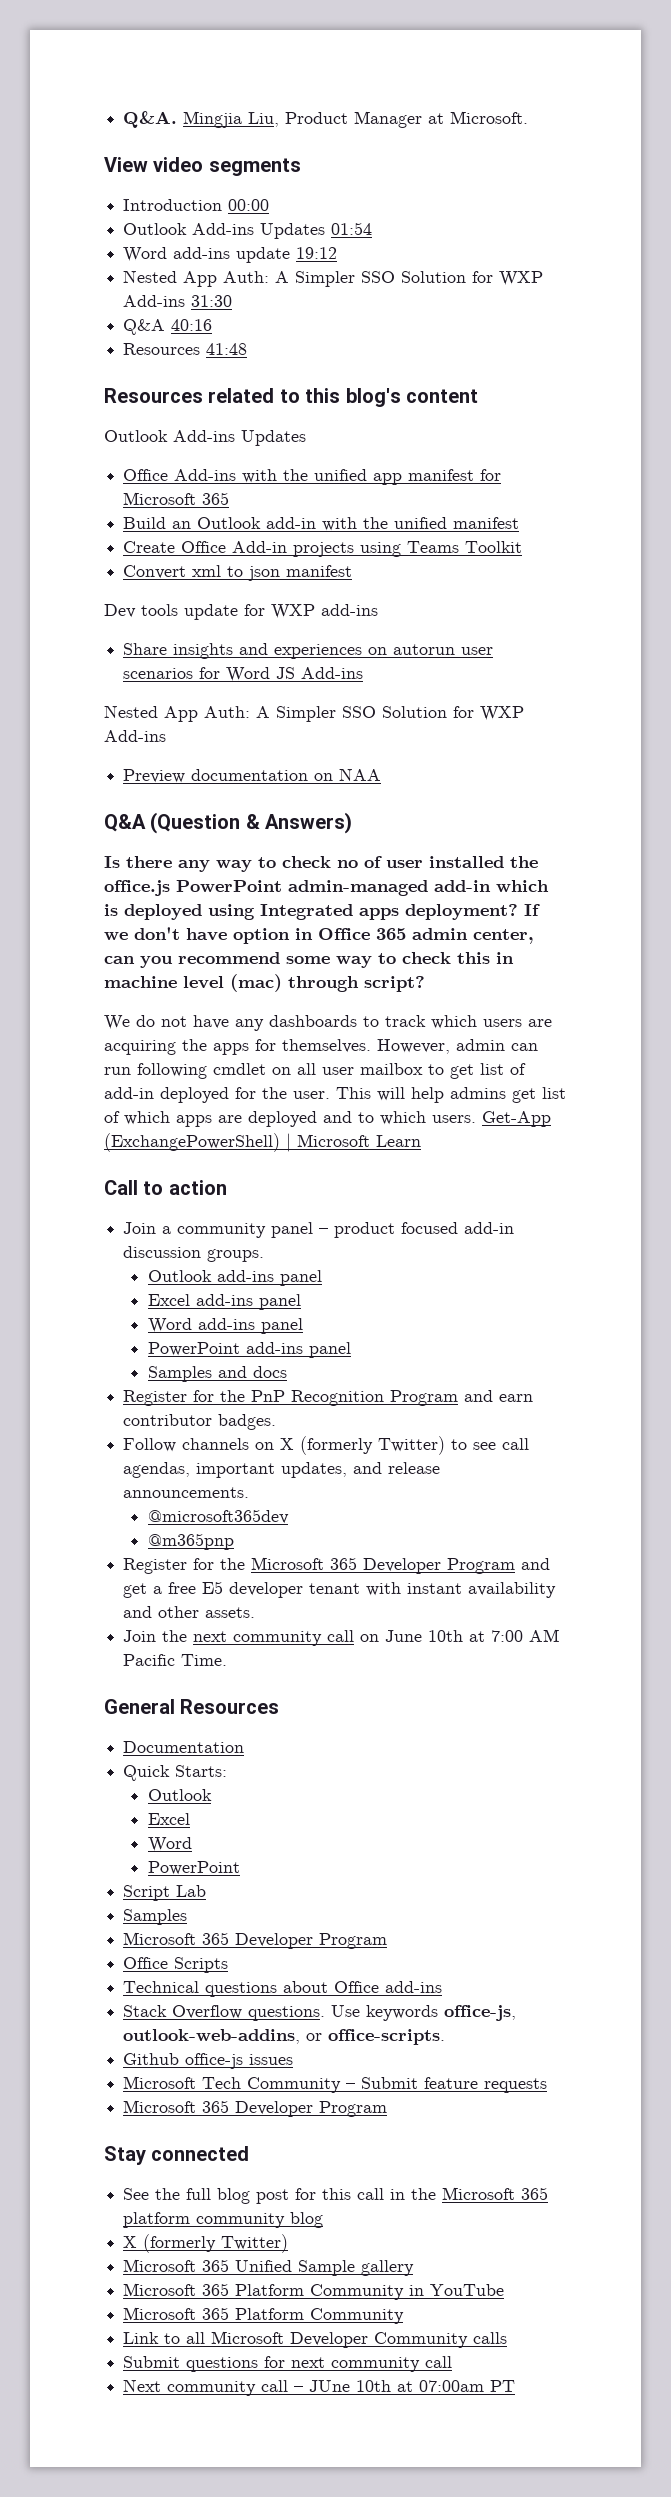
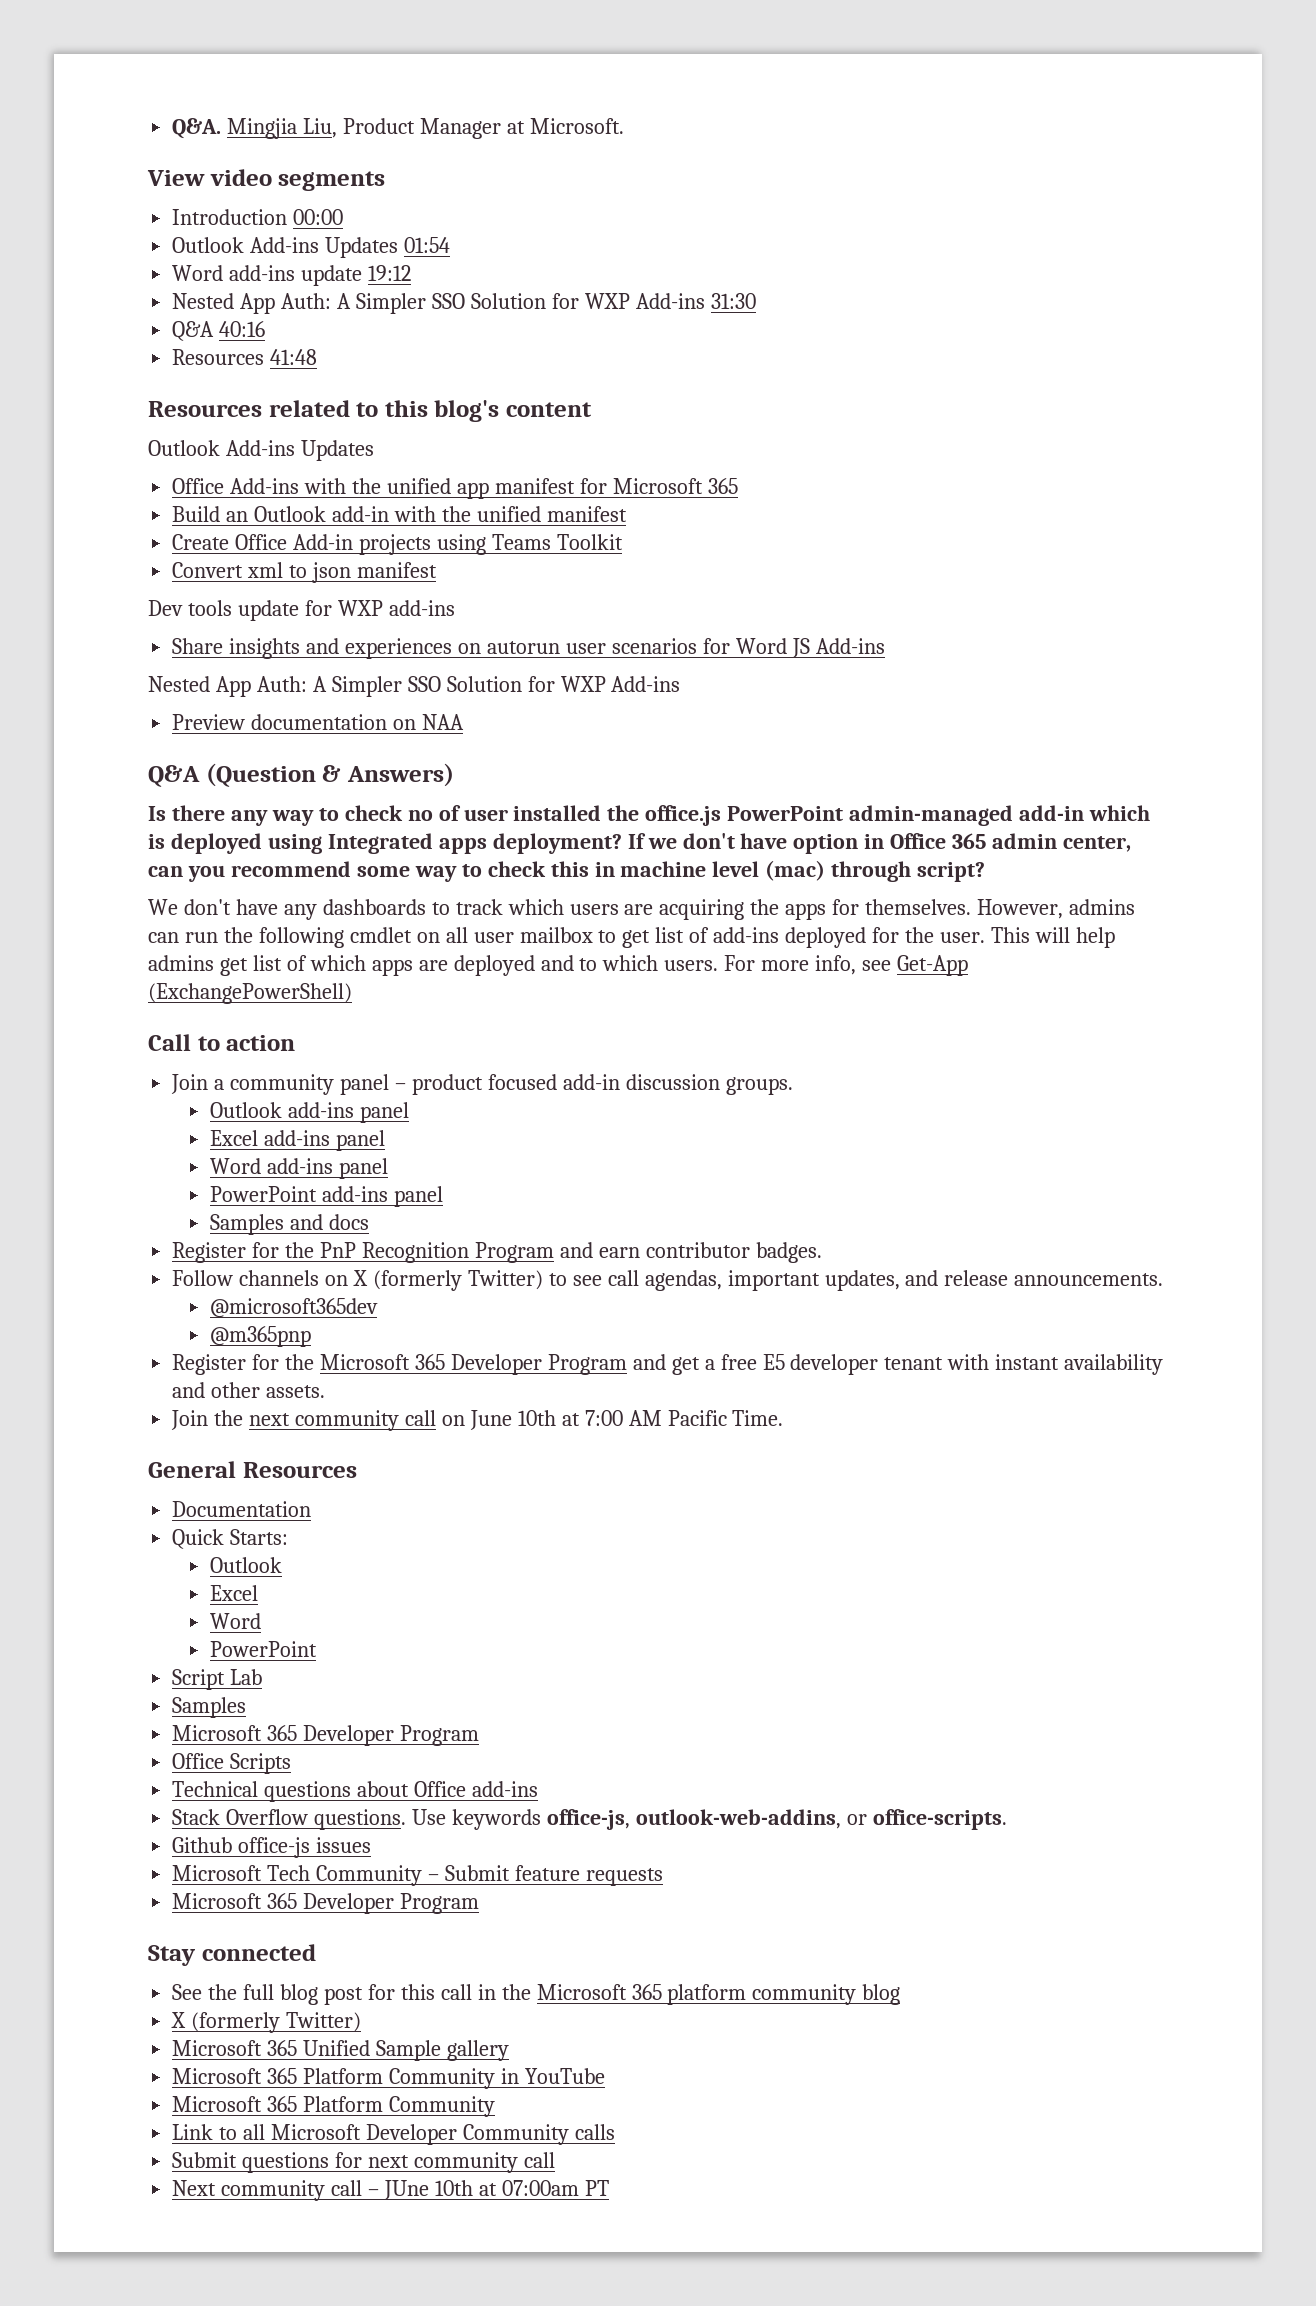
[136,1015,187,1027] do not -> [183,899,231,915] don't
[456,1039,505,1051] admin -> [1069,899,1136,915] admins
(131, 1071) none -> [223,927,253,943] the
[104,1087,154,1099] add-in -> [713,927,780,943] add-ins
(476, 1119) none -> [724,955,892,975] For more info, see
[286,1133,421,1152] | Microsoft Learn -> (352, 993) none

